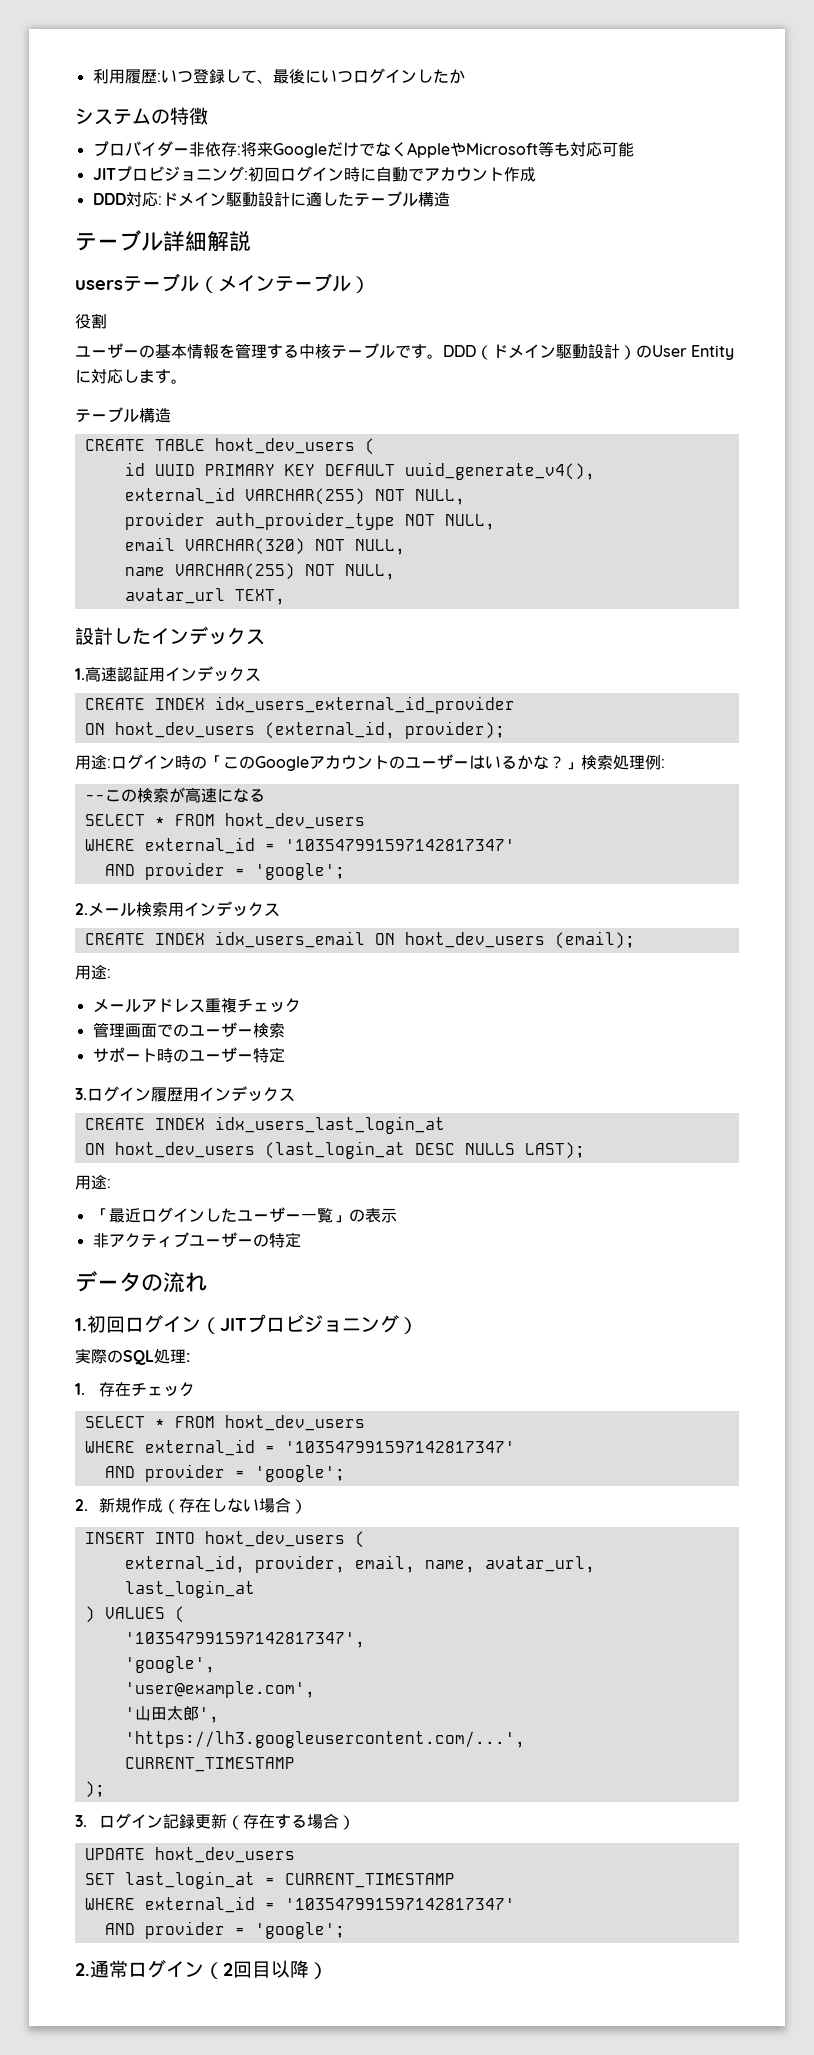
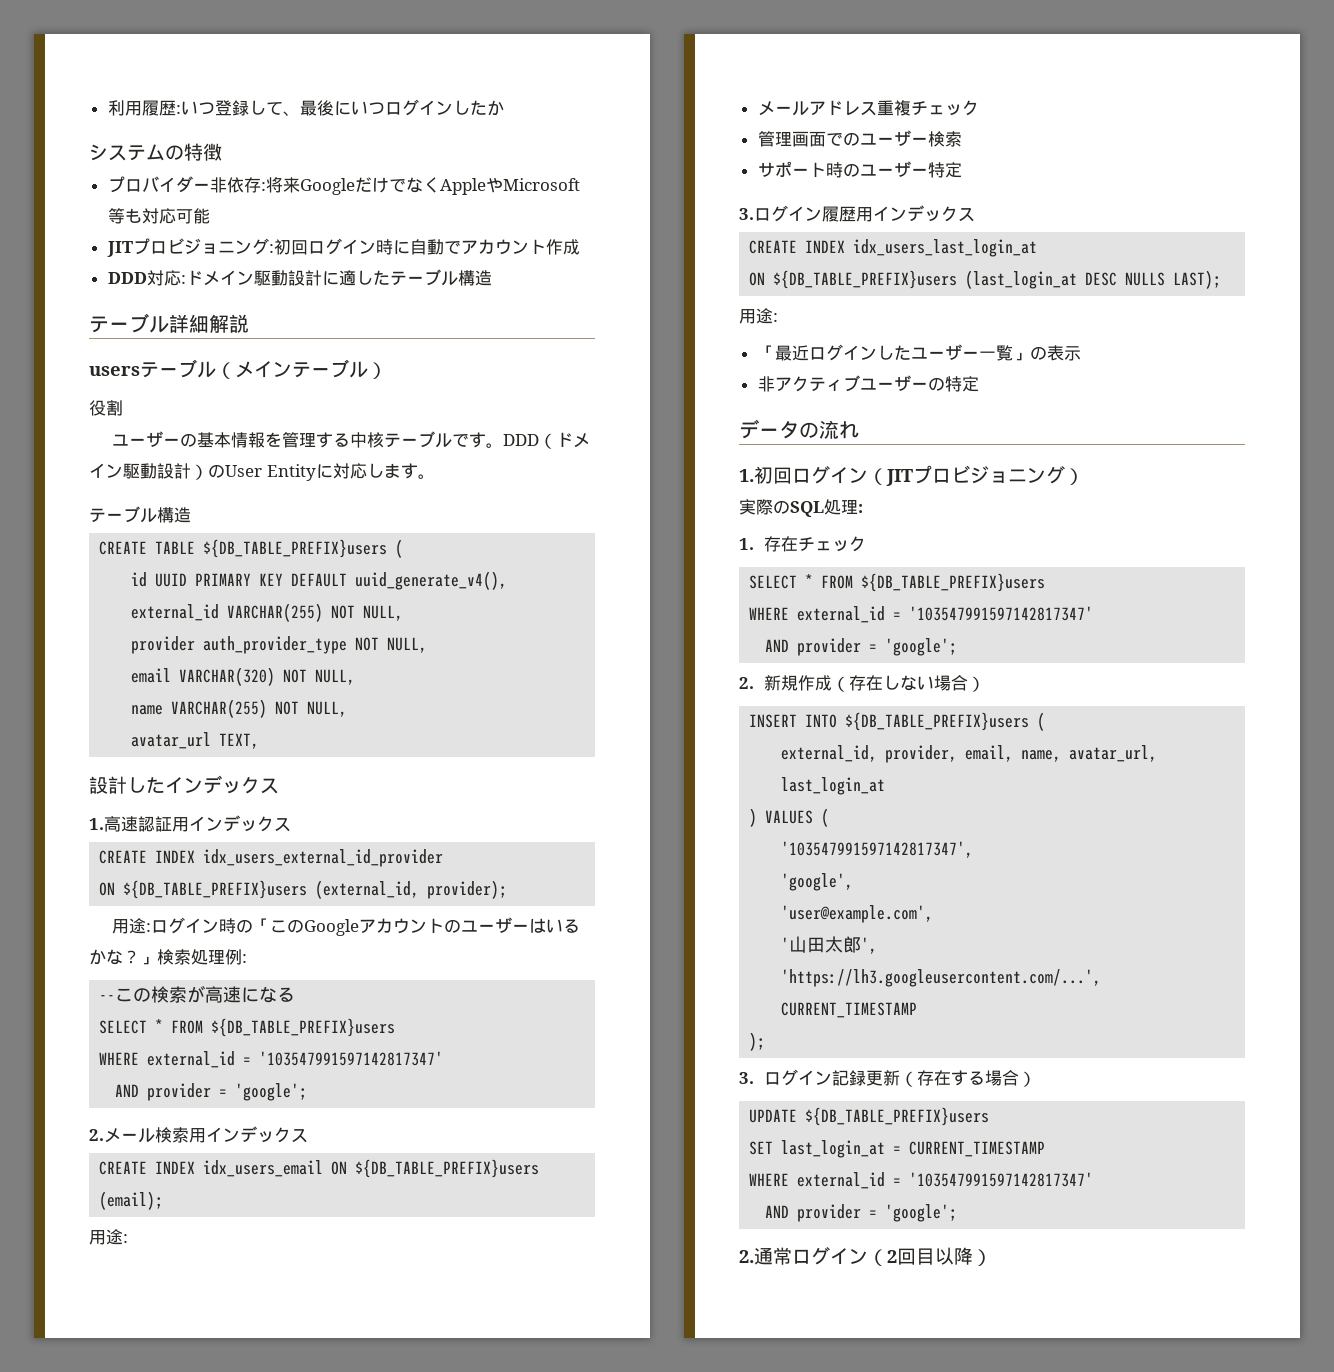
[214,438,355,454] hoxt_dev_users -> [203,539,388,558] ${DB_TABLE_PREFIX}users
[114,722,255,738] hoxt_dev_users -> [123,880,308,899] ${DB_TABLE_PREFIX}users
[224,813,365,829] hoxt_dev_users -> [211,1018,396,1037] ${DB_TABLE_PREFIX}users
[404,932,545,948] hoxt_dev_users -> [355,1159,540,1178] ${DB_TABLE_PREFIX}users
[114,1142,255,1158] hoxt_dev_users -> [773,270,958,289] ${DB_TABLE_PREFIX}users
[224,1415,365,1431] hoxt_dev_users -> [861,573,1046,592] ${DB_TABLE_PREFIX}users
[204,1531,345,1547] hoxt_dev_users -> [845,712,1030,731] ${DB_TABLE_PREFIX}users
[154,1847,295,1863] hoxt_dev_users -> [805,1107,990,1126] ${DB_TABLE_PREFIX}users

